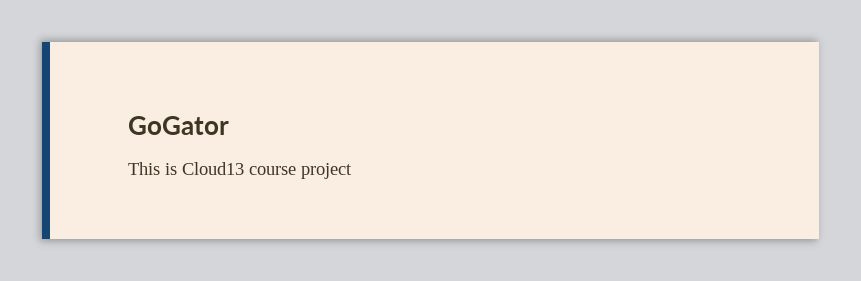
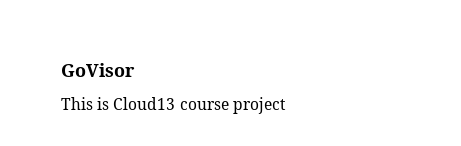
[128,116,229,135] GoGator -> [61,63,135,77] GoVisor

